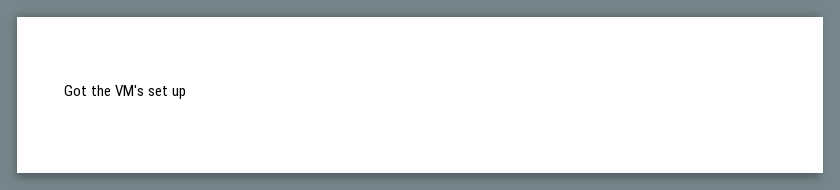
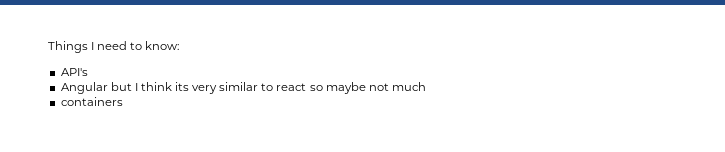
[64,85,187,99] Got the VM's set up -> [48,41,180,53] [60,68,88,76] [60,82,426,94] [60,97,123,106] Things I need to know: // API's // Angular but I think its very similar to react so maybe not much // containers

